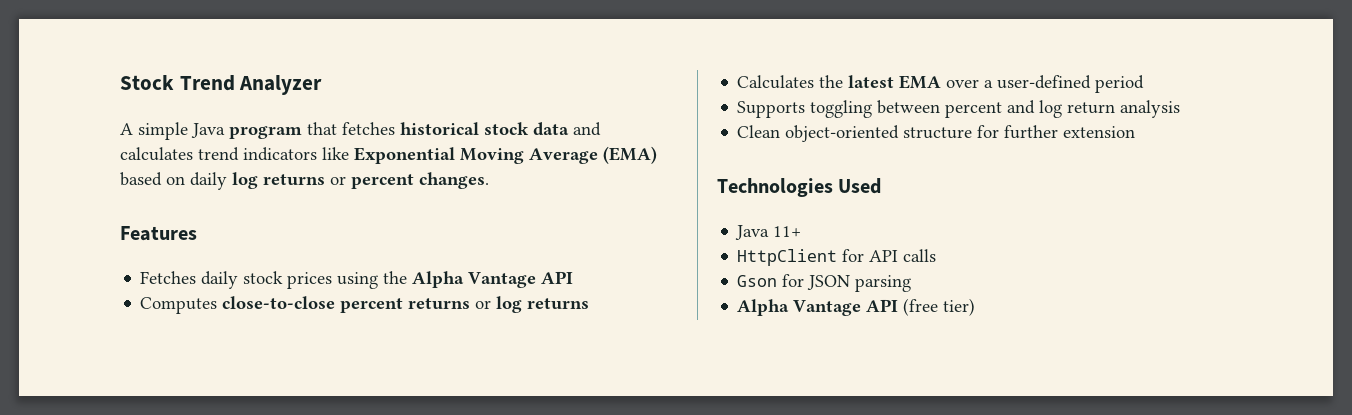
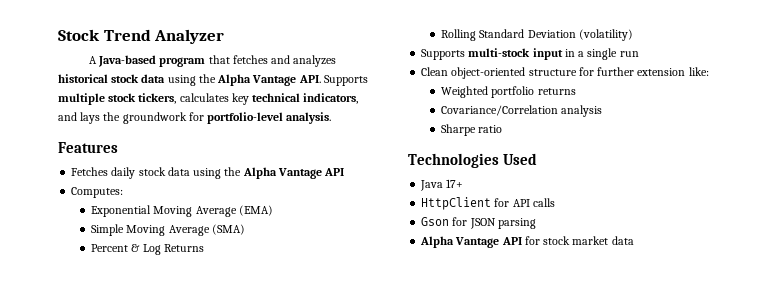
[138,122,225,140] simple Java -> [98,55,157,67] Java-based
(395, 128) none -> [271,55,337,67] and analyzes
[573,122,601,136] [120,146,657,164] [120,172,489,190] and calculates trend indicators like Exponential Moving Average (EMA) based on daily log returns or percent changes. -> [167,74,368,86] [58,93,359,105] [58,112,332,124] using the Alpha Vantage API. Supports multiple stock tickers, calculates key technical indicators, and lays the groundwork for portfolio-level analysis.
[287,272,333,289] prices -> [167,167,190,176] data
[140,296,590,314] [737,75,1145,93] [737,100,1181,118] Computes close-to-close percent returns or log returns // Calculates the latest EMA over a user-defined period // Supports toggling between percent and log return analysis -> [71,187,124,198] [91,205,273,217] [91,224,245,236] [91,244,204,255] [441,29,633,41] [421,48,639,60] Computes: // Exponential Moving Average (EMA) // Simple Moving Average (SMA) // Percent & Log Returns // Rolling Standard Deviation (volatility) // Supports multi-stock input in a single run
(1136, 132) none -> [688,67,709,76] [441,86,576,98] [441,105,603,117] [441,124,503,136] like: // Weighted portfolio returns // Covariance/Correlation analysis // Sharpe ratio
[773,226,802,237] 11+ -> [446,179,464,188] 17+
[903,298,976,316] (free tier) -> [524,236,634,245] for stock market data

